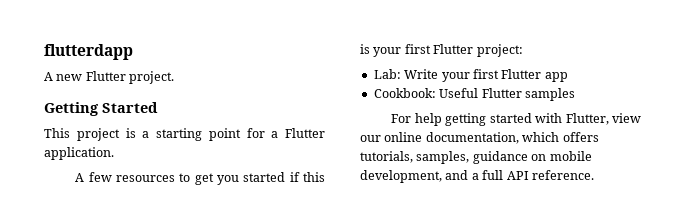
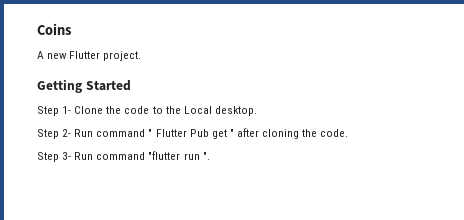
[44,44,133,60] flutterdapp -> [37,23,72,35] Coins
[44,128,325,141] [44,147,114,160] [75,172,326,185] [360,44,523,57] [373,69,568,82] [373,88,575,101] [391,113,641,126] [360,132,599,144] [360,151,592,164] [360,170,594,183] This project is a starting point for a Flutter application. // A few resources to get you started if this is your first Flutter project: // Lab: Write your first Flutter app // Cookbook: Useful Flutter samples // For help getting started with Flutter, view our online documentation, which offers tutorials, samples, guidance on mobile development, and a full API reference. -> [37,106,257,116] [37,128,349,139] [37,151,210,162] Step 1- Clone the code to the Local desktop. // Step 2- Run command " Flutter Pub get " after cloning the code. // Step 3- Run command "flutter run ".

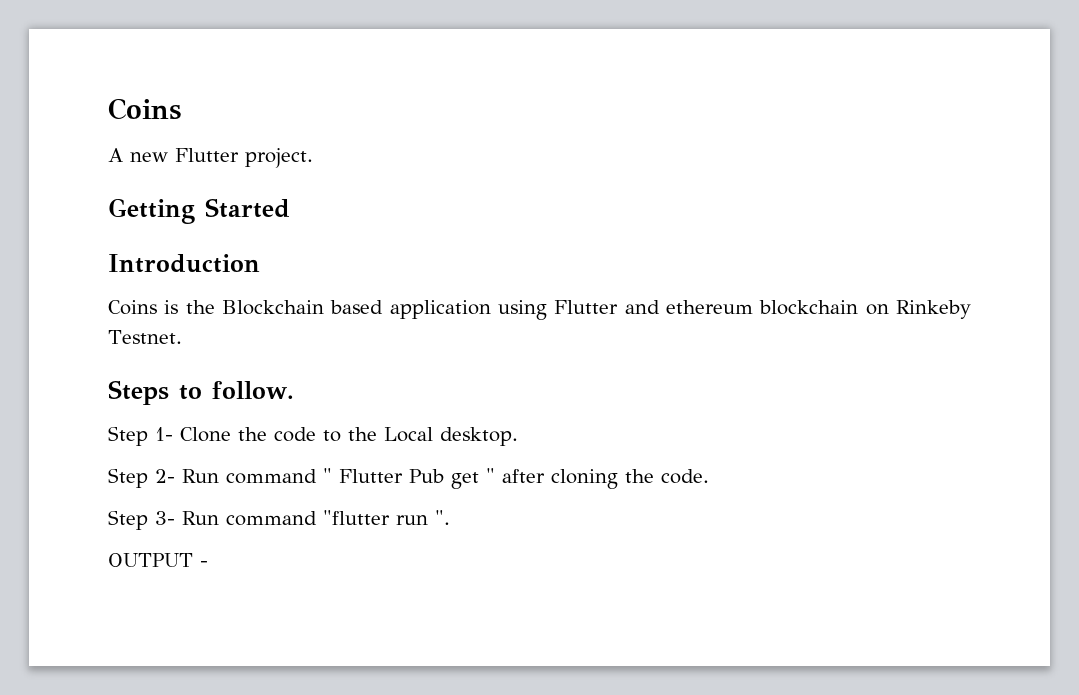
(131, 85) none -> [108,254,260,273] [108,300,972,320] [108,330,182,344] [108,380,294,405] // Introduction // Coins is the Blockchain based application using Flutter and ethereum blockchain on Rinkeby Testnet. // Steps to follow.
(210, 156) none -> [108,553,208,567] // OUTPUT -

